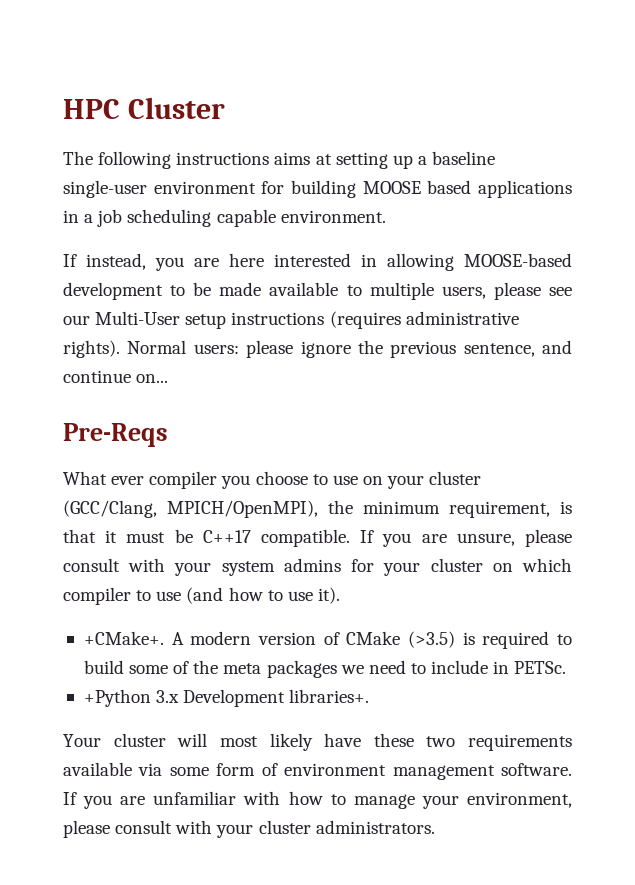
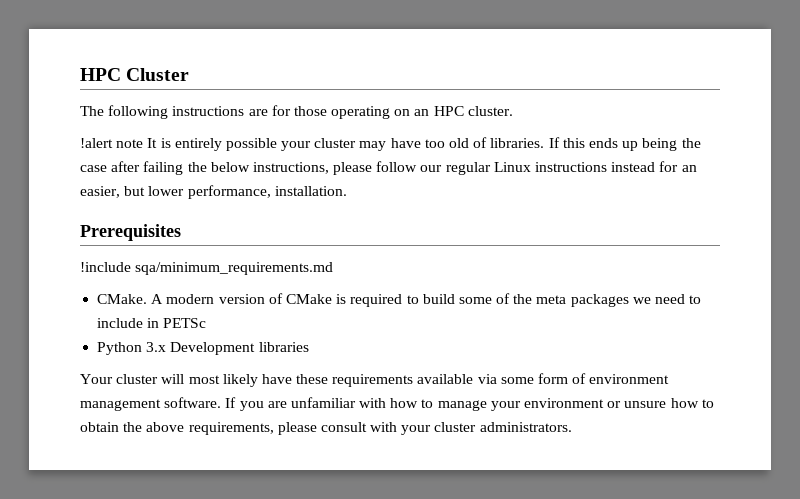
[274,151,496,169] [63,180,573,198] [63,209,386,227] [63,253,572,271] [63,282,572,300] [63,311,519,329] [63,340,572,358] [63,370,169,383] [63,423,168,447] [63,471,482,489] [63,500,572,518] [63,529,572,547] [63,558,572,576] [63,587,340,605] [83,631,164,645] aims at setting up a baseline single-user environment for building MOOSE based applications in a job scheduling capable environment. // If instead, you are here interested in allowing MOOSE-based development to be made available to multiple users, please see our Multi-User setup instructions (requires administrative rights). Normal users: please ignore the previous sentence, and continue on... // Pre-Reqs // What ever compiler you choose to use on your cluster (GCC/Clang, MPICH/OpenMPI), the minimum requirement, is that it must be C++17 compatible. If you are unsure, please consult with your system admins for your cluster on which compiler to use (and how to use it). // +CMake+. -> [248,105,513,119] [80,137,701,151] [80,161,697,175] [80,185,347,199] [80,224,181,241] [80,262,334,275] [97,294,148,304] are for those operating on an HPC cluster. // !alert note It is entirely possible your cluster may have too old of libraries. If this ends up being the case after failing the below instructions, please follow our regular Linux instructions instead for an easier, but lower performance, installation. // Prerequisites // !include sqa/minimum_requirements.md // CMake.
[407,631,455,648] (>3.5) -> (332, 299) none
[514,661,567,674] [83,689,151,707] PETSc. // +Python -> [163,318,207,328] [97,342,143,355] PETSc // Python
[289,689,370,703] libraries+. -> [258,342,309,352] libraries
[426,736,456,747] two -> (329, 379) none
[466,792,572,808] environment, -> [524,398,714,408] [80,422,274,435] environment or unsure how to obtain the above requirements,

